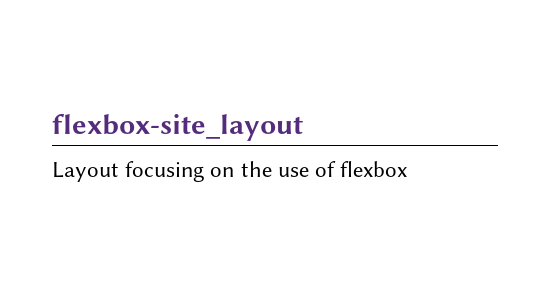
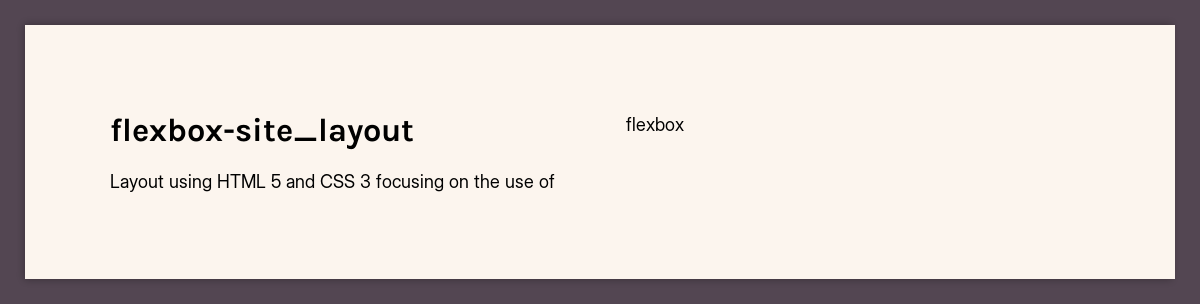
(119, 172) none -> [169,174,371,192] using HTML 5 and CSS 3

